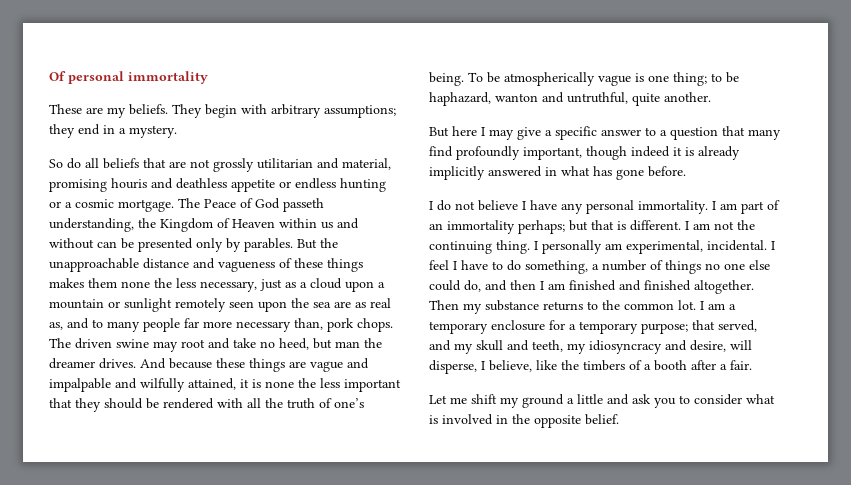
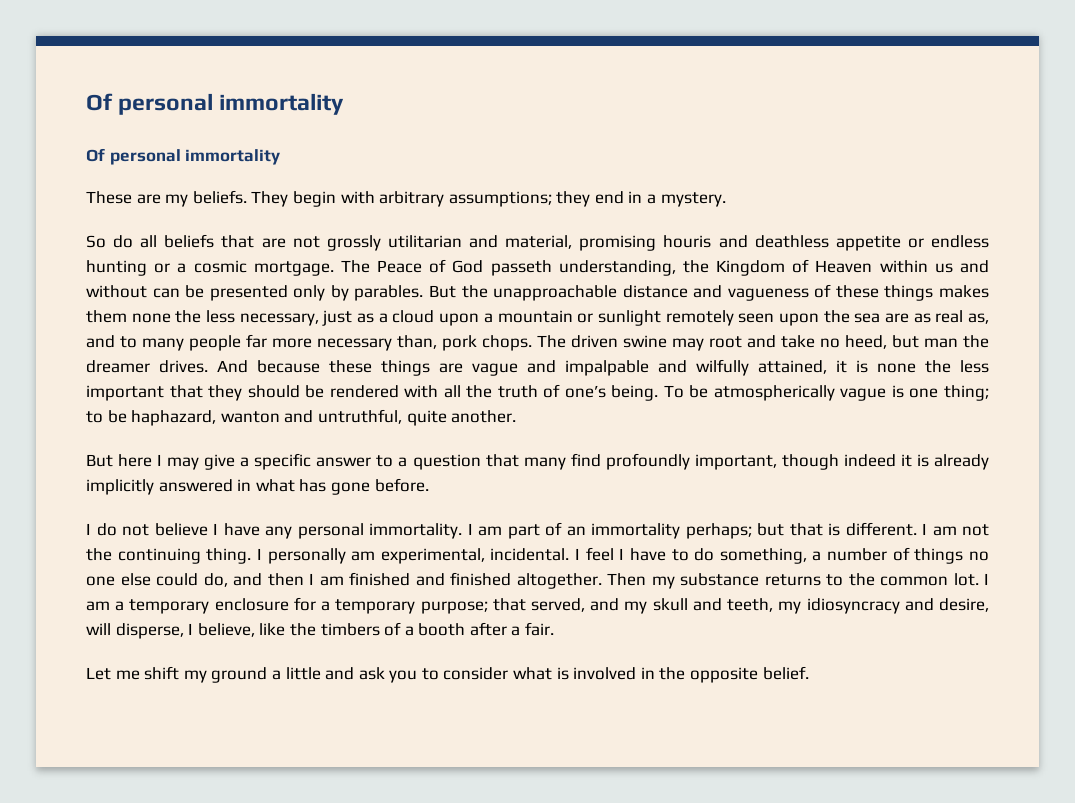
[49,71,208,84] Of personal immortality -> [86,93,345,115] [86,148,281,165] Of personal immortality // Of personal immortality

